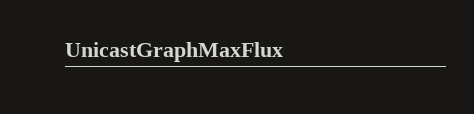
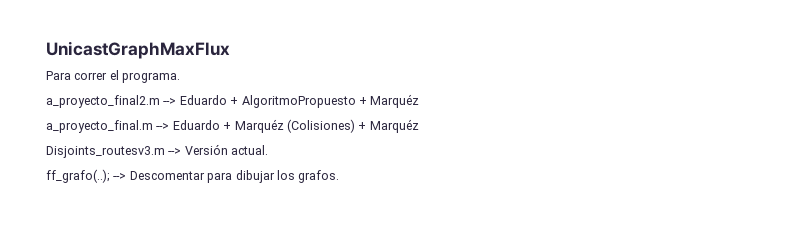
(283, 52) none -> [46,70,181,83] [46,94,420,108] [46,119,419,133] [46,144,269,158] [46,169,340,183] // Para correr el programa. // a_proyecto_final2.m --> Eduardo + AlgoritmoPropuesto + Marquéz // a_proyecto_final.m --> Eduardo + Marquéz (Colisiones) + Marquéz // Disjoints_routesv3.m --> Versión actual. // ff_grafo(..); --> Descomentar para dibujar los grafos.

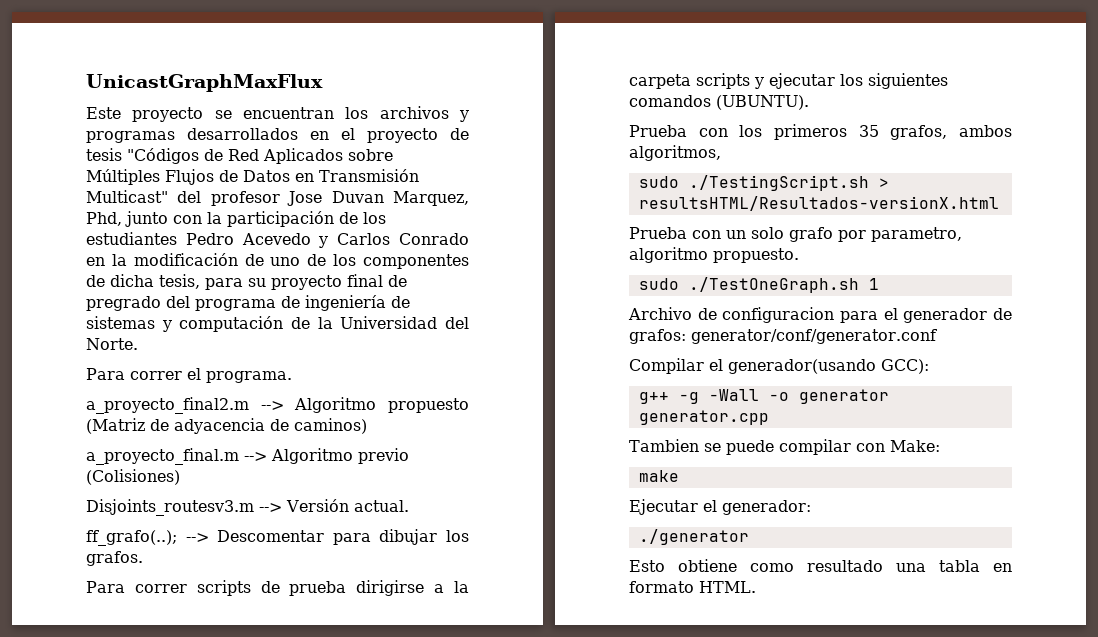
(230, 50) none -> [86,106,469,122] [86,128,469,143] [86,148,393,164] [86,169,419,185] [86,190,469,206] [86,211,386,227] [86,232,470,248] [86,253,469,269] [86,274,407,290] [86,295,410,311] [86,316,469,332] [86,338,138,350] // Este proyecto se encuentran los archivos y programas desarrollados en el proyecto de tesis "Códigos de Red Aplicados sobre Múltiples Flujos de Datos en Transmisión Multicast" del profesor Jose Duvan Marquez, Phd, junto con la participación de los estudiantes Pedro Acevedo y Carlos Conrado en la modificación de uno de los componentes de dicha tesis, para su proyecto final de pregrado del programa de ingeniería de sistemas y computación de la Universidad del Norte.
[179,94,420,108] Eduardo + AlgoritmoPropuesto + Marquéz -> [294,397,469,413] [86,418,367,434] Algoritmo propuesto (Matriz de adyacencia de caminos)
[172,119,284,133] Eduardo + Marquéz -> [271,448,409,464] Algoritmo previo
[358,119,419,133] + Marquéz -> (180, 477) none
(340, 176) none -> [86,580,469,596] [629,73,948,89] [629,95,809,110] [629,124,1012,140] [629,145,721,161] [638,175,889,191] [638,196,999,211] [629,227,962,242] [629,247,799,263] [638,277,879,293] [628,307,1012,323] [629,329,937,344] [629,358,929,374] [638,389,889,404] [638,410,769,425] [629,439,940,455] [638,470,679,482] [629,499,811,515] [638,529,749,545] [629,559,1012,572] [629,581,756,593] // Para correr scripts de prueba dirigirse a la carpeta scripts y ejecutar los siguientes comandos (UBUNTU). // Prueba con los primeros 35 grafos, ambos algoritmos, // sudo ./TestingScript.sh > resultsHTML/Resultados-versionX.html // Prueba con un solo grafo por parametro, algoritmo propuesto. // sudo ./TestOneGraph.sh 1 // Archivo de configuracion para el generador de grafos: generator/conf/generator.conf // Compilar el generador(usando GCC): // g++ -g -Wall -o generator generator.cpp // Tambien se puede compilar con Make: // make // Ejecutar el generador: // ./generator // Esto obtiene como resultado una tabla en formato HTML.

